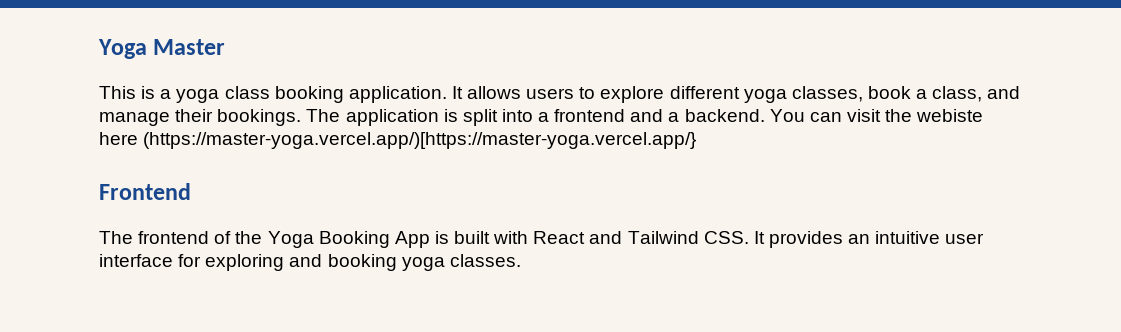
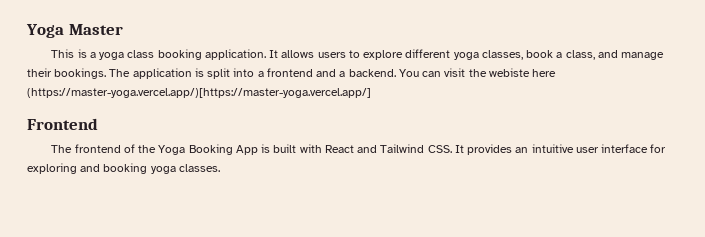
[143,132,697,149] (https://master-yoga.vercel.app/)[https://master-yoga.vercel.app/} -> [27,88,371,98] (https://master-yoga.vercel.app/)[https://master-yoga.vercel.app/]

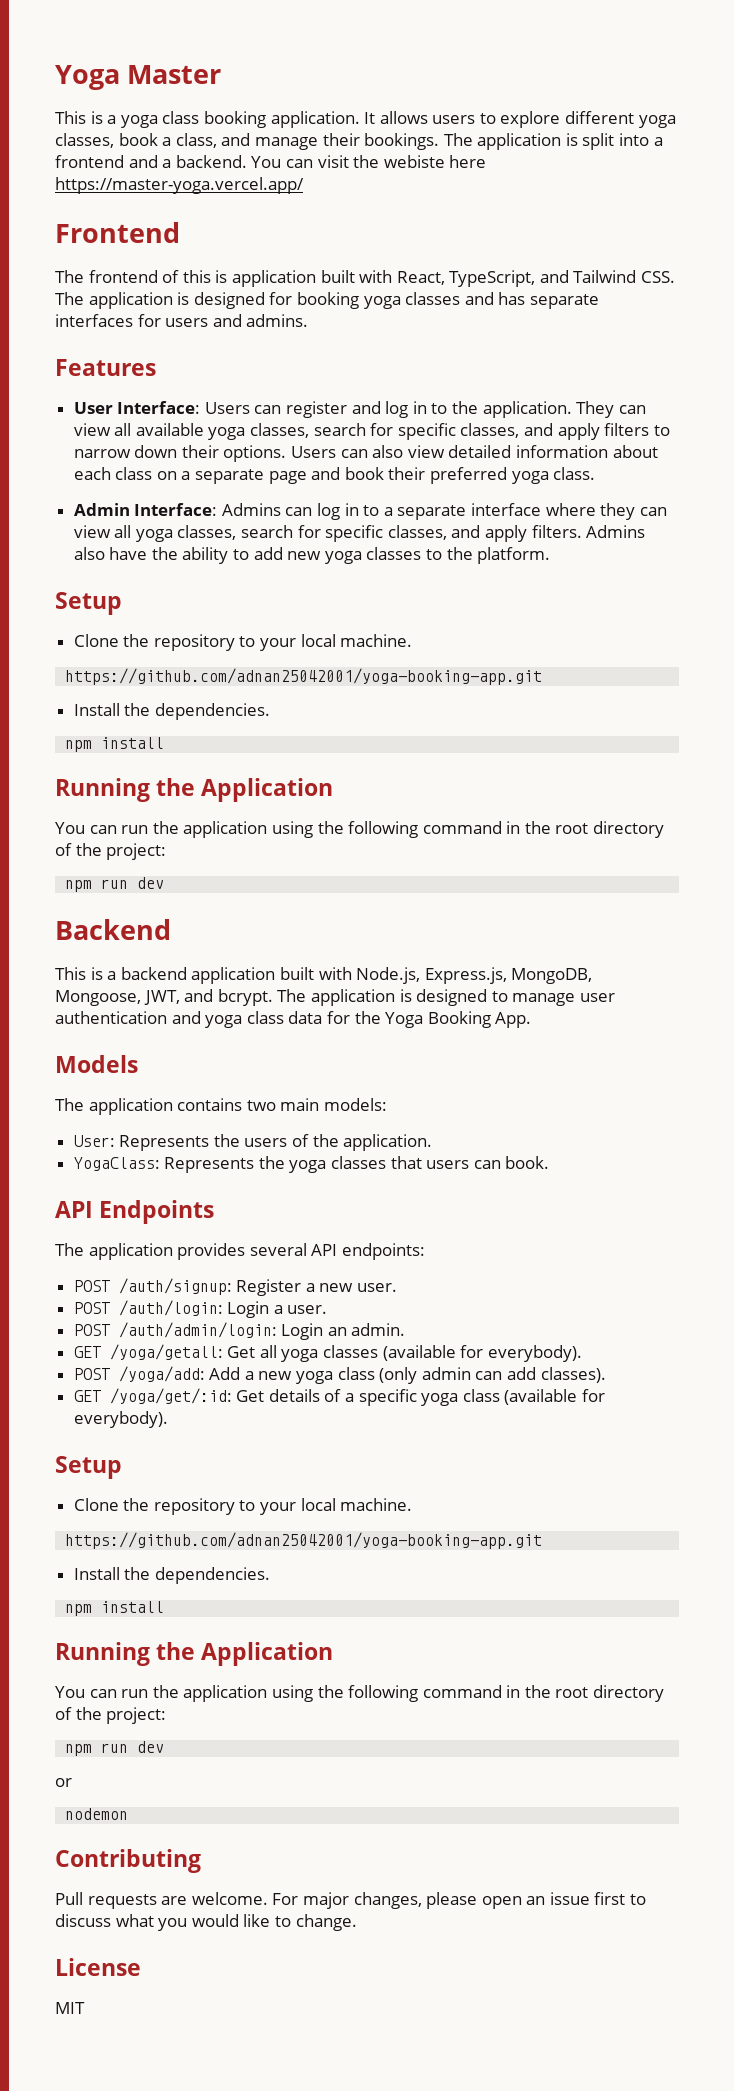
[27,88,371,98] (https://master-yoga.vercel.app/)[https://master-yoga.vercel.app/] -> [55,177,304,194] https://master-yoga.vercel.app/
[138,144,667,155] [27,163,220,174] the Yoga Booking App is built with React and Tailwind CSS. It provides an intuitive user interface for exploring and booking yoga classes. -> [182,270,676,287] [55,292,599,309] [55,314,309,327] [55,359,156,376] [73,401,646,418] [73,423,670,440] [73,445,658,462] [73,467,596,484] [73,503,667,520] [73,525,646,542] [73,547,551,564] [55,592,122,615] [73,634,413,651] [65,668,543,685] [73,703,270,720] [65,737,165,752] [55,778,334,802] [55,821,665,838] [55,843,167,860] [65,877,165,892] [55,919,171,940] [55,967,593,984] [55,989,615,1006] [55,1011,532,1028] [55,1055,138,1073] [55,1098,387,1115] [73,1134,433,1151] [73,1156,550,1173] [55,1200,215,1224] [55,1243,425,1260] [73,1278,398,1296] [73,1300,328,1318] [73,1322,406,1340] [73,1344,582,1362] [73,1366,606,1384] [73,1388,606,1406] [73,1411,168,1428] [55,1456,122,1479] [73,1498,413,1515] [65,1532,543,1549] [73,1567,270,1584] [65,1601,165,1616] [55,1642,334,1666] [55,1685,665,1702] [55,1707,167,1724] [65,1741,165,1756] [55,1778,72,1787] [65,1808,129,1820] [55,1849,201,1873] [55,1892,647,1909] [55,1914,357,1931] [55,1958,141,1976] [55,2002,85,2014] this is application built with React, TypeScript, and Tailwind CSS. The application is designed for booking yoga classes and has separate interfaces for users and admins. // Features // User Interface: Users can register and log in to the application. They can view all available yoga classes, search for specific classes, and apply filters to narrow down their options. Users can also view detailed information about each class on a separate page and book their preferred yoga class. // Admin Interface: Admins can log in to a separate interface where they can view all yoga classes, search for specific classes, and apply filters. Admins also have the ability to add new yoga classes to the platform. // Setup // Clone the repository to your local machine. // https://github.com/adnan25042001/yoga-booking-app.git // Install the dependencies. // npm install // Running the Application // You can run the application using the following command in the root directory of the project: // npm run dev // Backend // This is a backend application built with Node.js, Express.js, MongoDB, Mongoose, JWT, and bcrypt. The application is designed to manage user authentication and yoga class data for the Yoga Booking App. // Models // The application contains two main models: // User: Represents the users of the application. // YogaClass: Represents the yoga classes that users can book. // API Endpoints // The application provides several API endpoints: // POST /auth/signup: Register a new user. // POST /auth/login: Login a user. // POST /auth/admin/login: Login an admin. // GET /yoga/getall: Get all yoga classes (available for everybody). // POST /yoga/add: Add a new yoga class (only admin can add classes). // GET /yoga/get/:id: Get details of a specific yoga class (available for everybody). // Setup // Clone the repository to your local machine. // https://github.com/adnan25042001/yoga-booking-app.git // Install the dependencies. // npm install // Running the Application // You can run the application using the following command in the root directory of the project: // npm run dev // or // nodemon // Contributing // Pull requests are welcome. For major changes, please open an issue first to discuss what you would like to change. // License // MIT

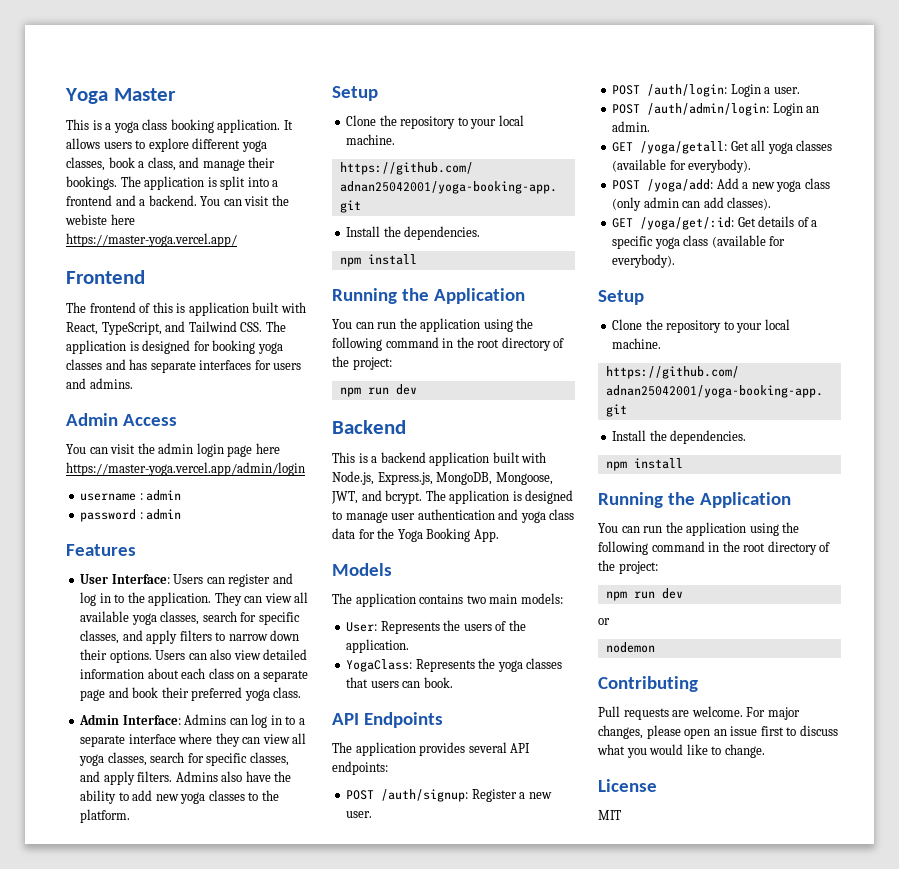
(309, 320) none -> [66,413,177,426] [66,443,280,457] [66,462,305,476] [80,490,182,501] [80,509,182,522] // Admin Access // You can visit the admin login page here https://master-yoga.vercel.app/admin/login // username : admin // password : admin

